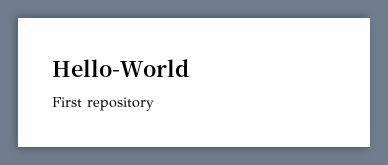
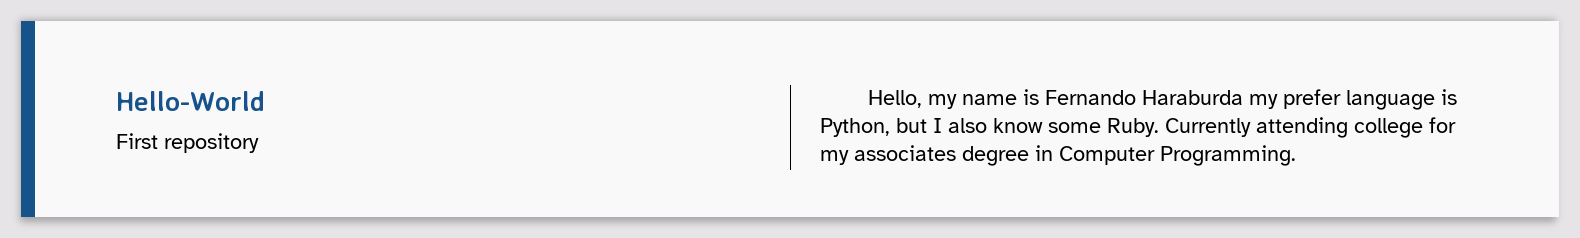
(154, 104) none -> [867,89,1457,110] [820,117,1456,138] [820,145,1296,166] // Hello, my name is Fernando Haraburda my prefer language is Python, but I also know some Ruby. Currently attending college for my associates degree in Computer Programming.

